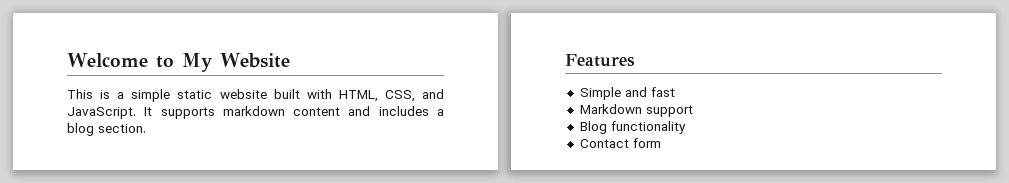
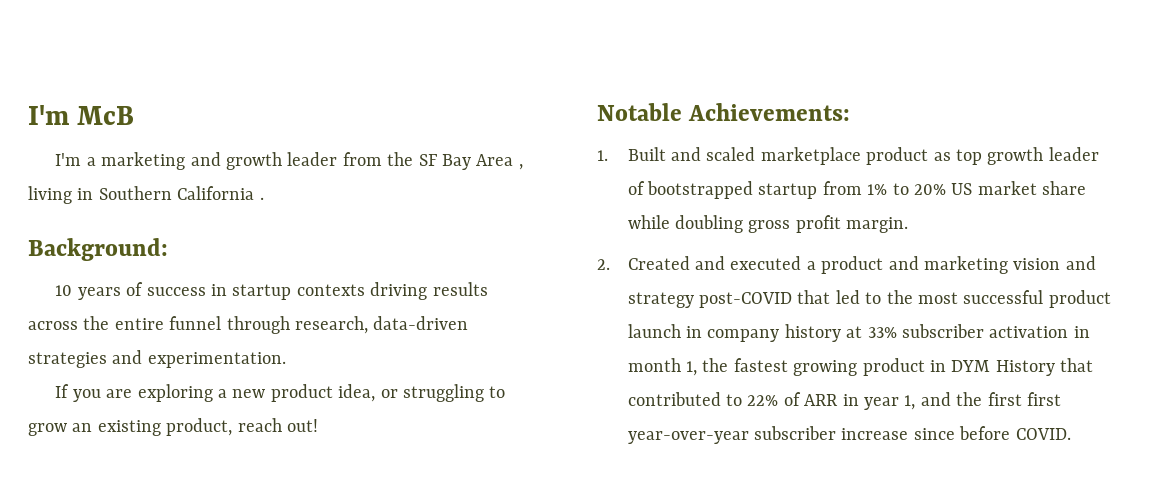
[67,53,290,72] [67,89,444,102] [67,106,444,119] [67,123,146,136] [565,54,635,67] [579,87,675,100] [579,104,693,117] [579,121,686,134] [579,138,661,148] Welcome to My Website // This is a simple static website built with HTML, CSS, and JavaScript. It supports markdown content and includes a blog section. // Features // Simple and fast // Markdown support // Blog functionality // Contact form -> [28,105,135,125] [55,152,523,170] [28,186,264,204] [28,238,168,261] [55,282,488,300] [28,316,469,334] [28,350,286,368] [55,384,506,402] [28,418,318,436] [597,103,851,121] [597,147,1099,165] [627,181,1087,199] [627,215,909,233] [597,256,1096,274] [627,290,1111,308] [627,324,1090,342] [627,358,1094,376] [627,392,1062,410] [627,426,1071,444] I'm McB // I'm a marketing and growth leader from the SF Bay Area , living in Southern California . // Background: // 10 years of success in startup contexts driving results across the entire funnel through research, data-driven strategies and experimentation. // If you are exploring a new product idea, or struggling to grow an existing product, reach out! // Notable Achievements: // 1. Built and scaled marketplace product as top growth leader of bootstrapped startup from 1% to 20% US market share while doubling gross profit margin. // 2. Created and executed a product and marketing vision and strategy post-COVID that led to the most successful product launch in company history at 33% subscriber activation in month 1, the fastest growing product in DYM History that contributed to 22% of ARR in year 1, and the first first year-over-year subscriber increase since before COVID.

